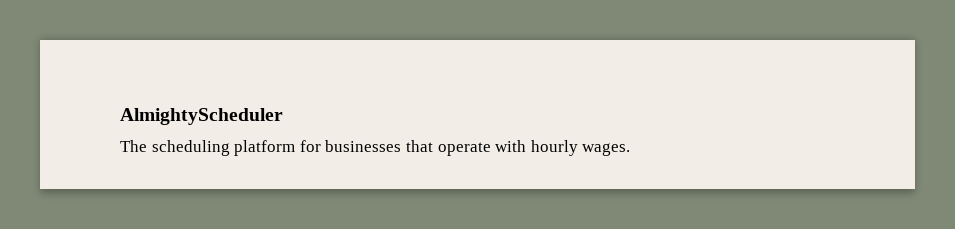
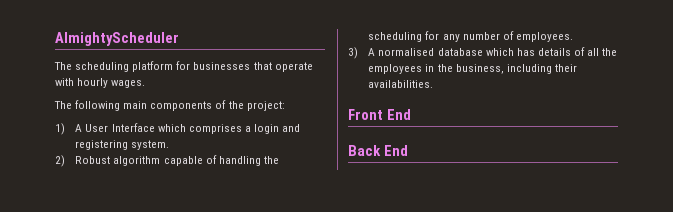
(631, 149) none -> [54,100,285,111] [55,123,301,135] [75,140,170,150] [55,155,279,167] [368,31,573,42] [348,47,618,59] [368,64,577,74] [368,80,434,88] [348,109,411,120] [348,145,408,156] // The following main components of the project: // 1) A User Interface which comprises a login and registering system. // 2) Robust algorithm capable of handling the scheduling for any number of employees. // 3) A normalised database which has details of all the employees in the business, including their availabilities. // Front End // Back End

